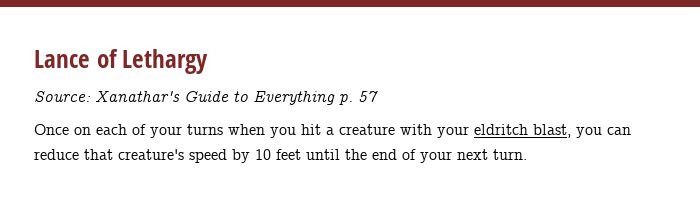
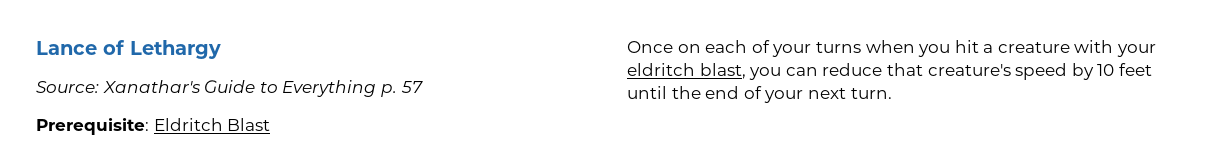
(378, 96) none -> [36,118,271,135] // Prerequisite: Eldritch Blast

